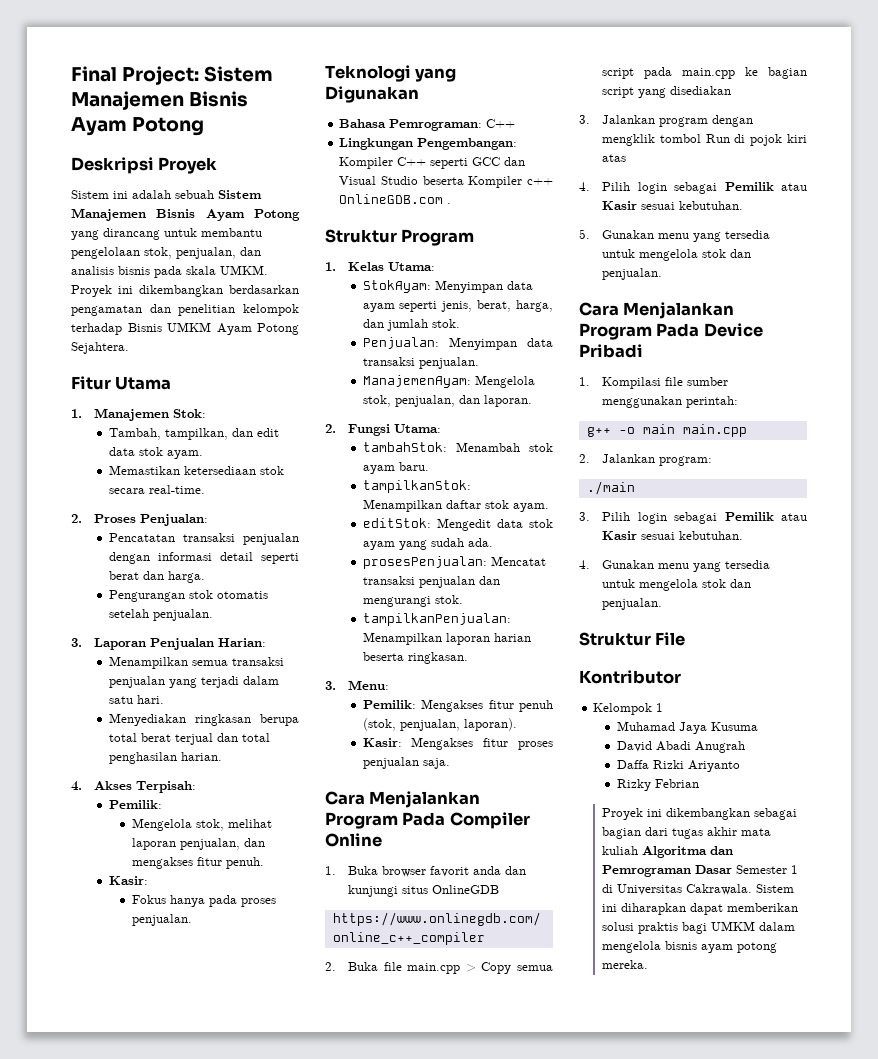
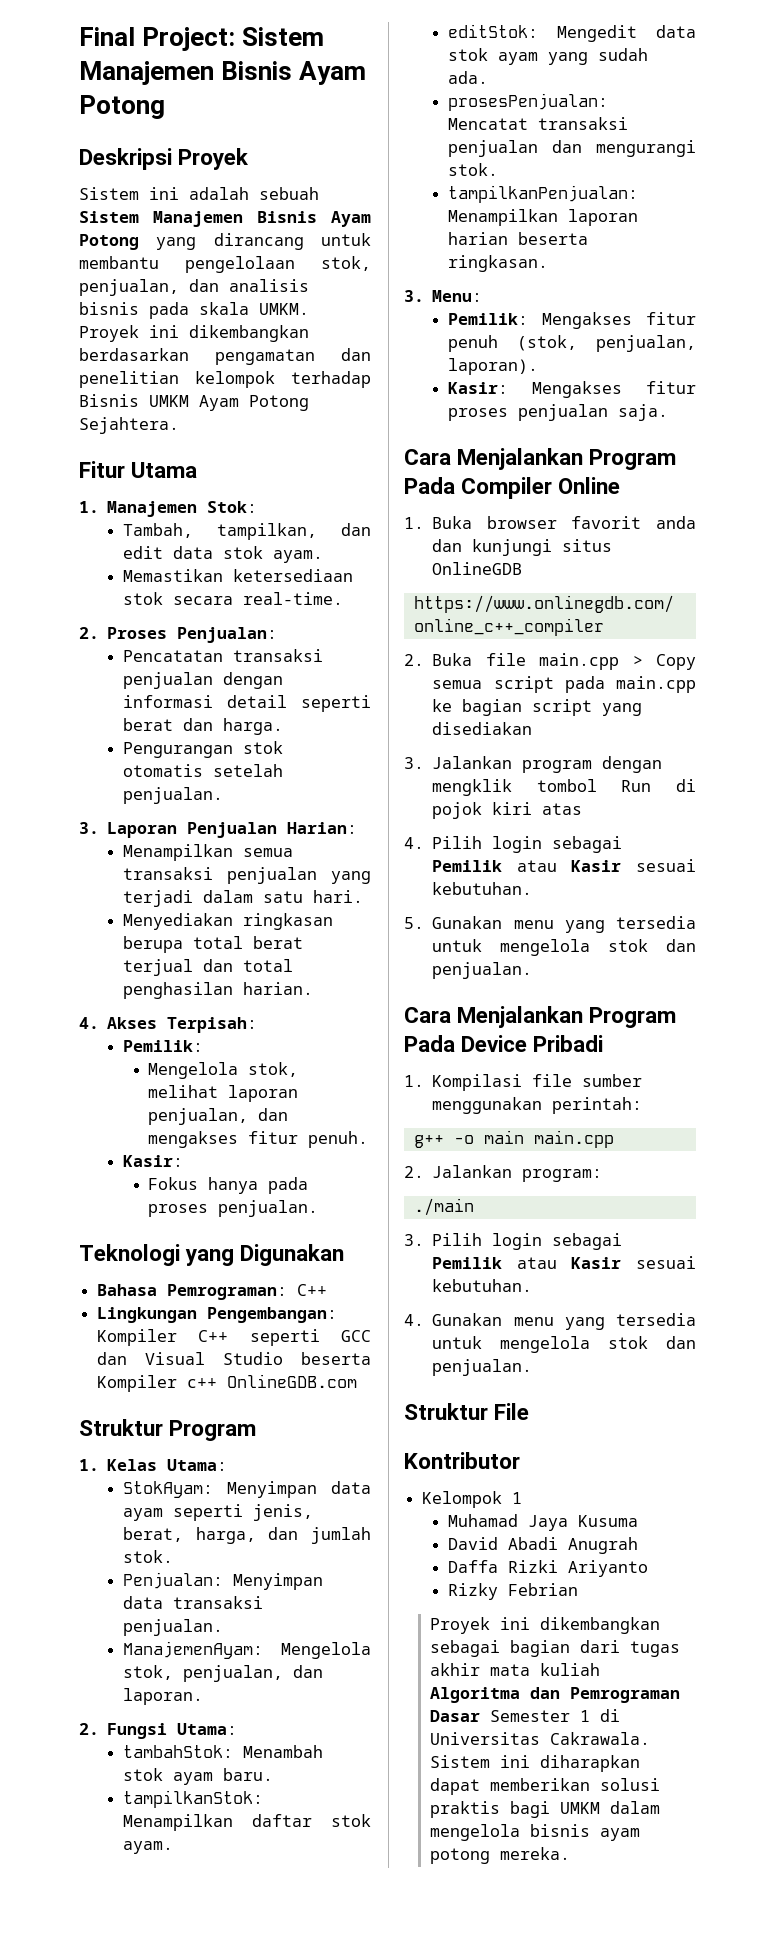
[447,203,452,204] . -> (358, 1381) none

